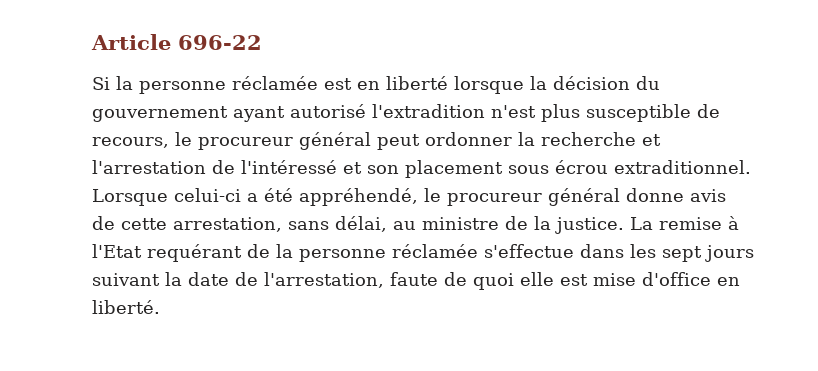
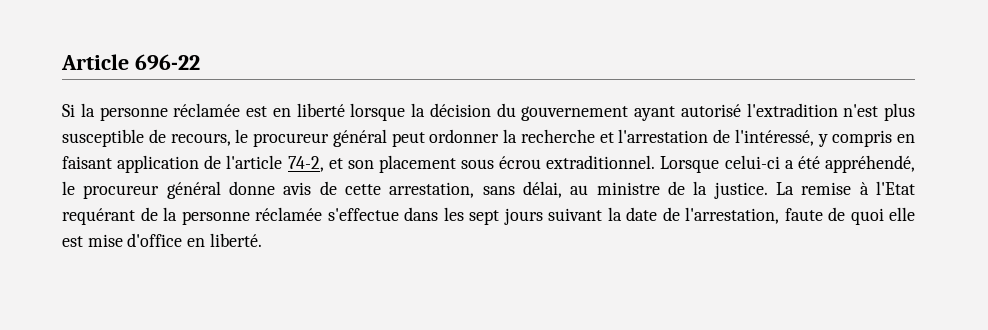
[241,160,337,174] l'intéressé -> [734,129,915,147] [62,155,324,173] l'intéressé, y compris en faisant application de l'article 74-2,

